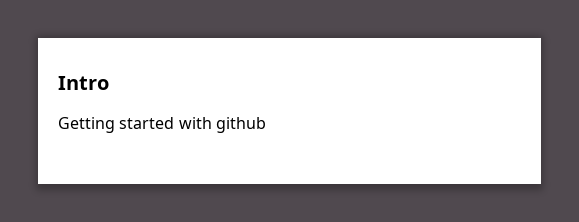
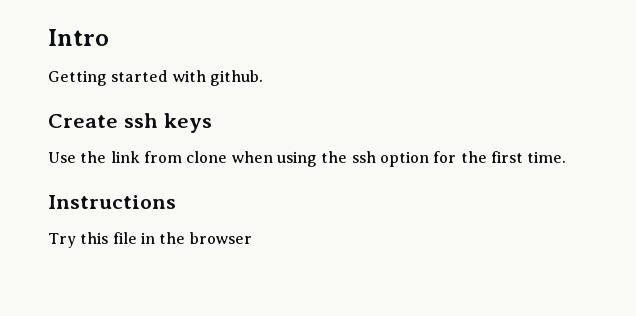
[215,117,266,133] github -> [209,70,263,86] [48,113,212,133] [48,151,567,167] [48,195,176,209] [48,232,252,248] github. // Create ssh keys // Use the link from clone when using the ssh option for the first time. // Instructions // Try this file in the browser

